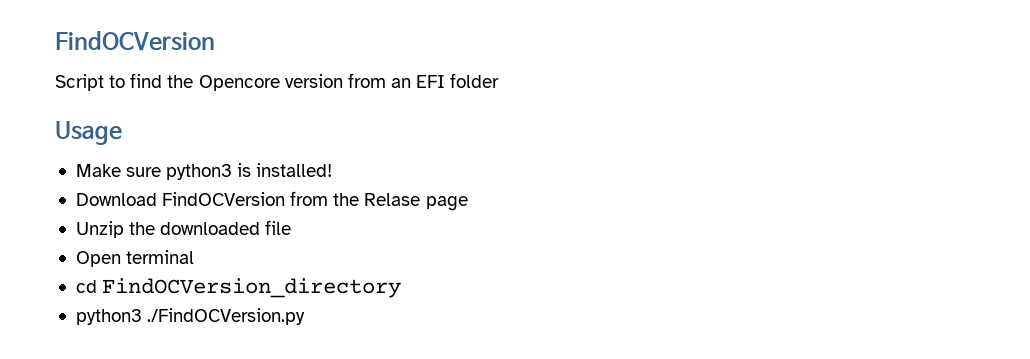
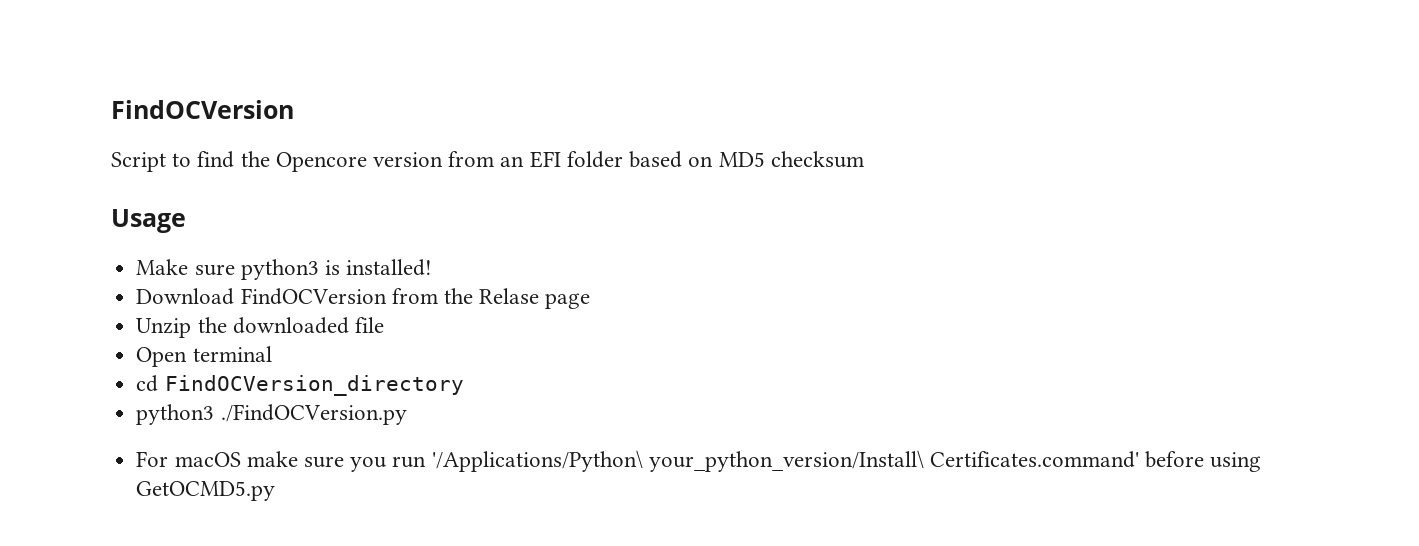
(500, 80) none -> [629,151,864,168] based on MD5 checksum
(306, 316) none -> [136,450,1262,472] [136,481,276,501] // For macOS make sure you run '/Applications/Python\ your_python_version/Install\ Certificates.command' before using GetOCMD5.py

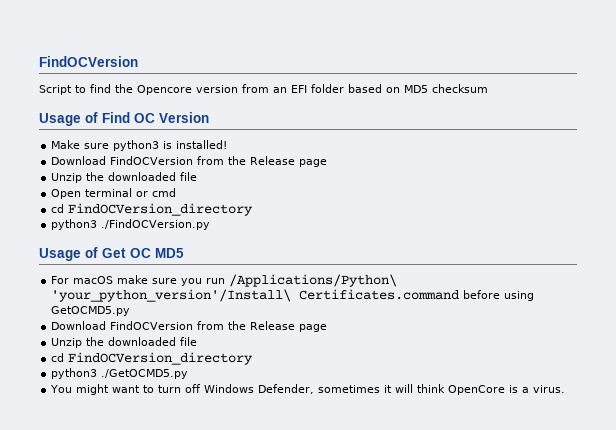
(186, 221) none -> [85,112,209,123] of Find OC Version
[479,288,540,304] Relase -> [250,156,296,165] Release
(272, 354) none -> [136,188,177,197] or cmd
(407, 414) none -> [39,247,184,261] // Usage of Get OC MD5
[431,450,1139,472] '/Applications/Python\ your_python_version/Install\ Certificates.command' -> [229,274,398,287] [51,289,460,302] /Applications/Python\ 'your_python_version'/Install\ Certificates.command
(276, 491) none -> [51,321,328,332] [51,337,198,348] [51,352,254,365] [51,368,189,379] [50,384,566,395] // Download FindOCVersion from the Release page // Unzip the downloaded file // cd FindOCVersion_directory // python3 ./GetOCMD5.py // You might want to turn off Windows Defender, sometimes it will think OpenCore is a virus.

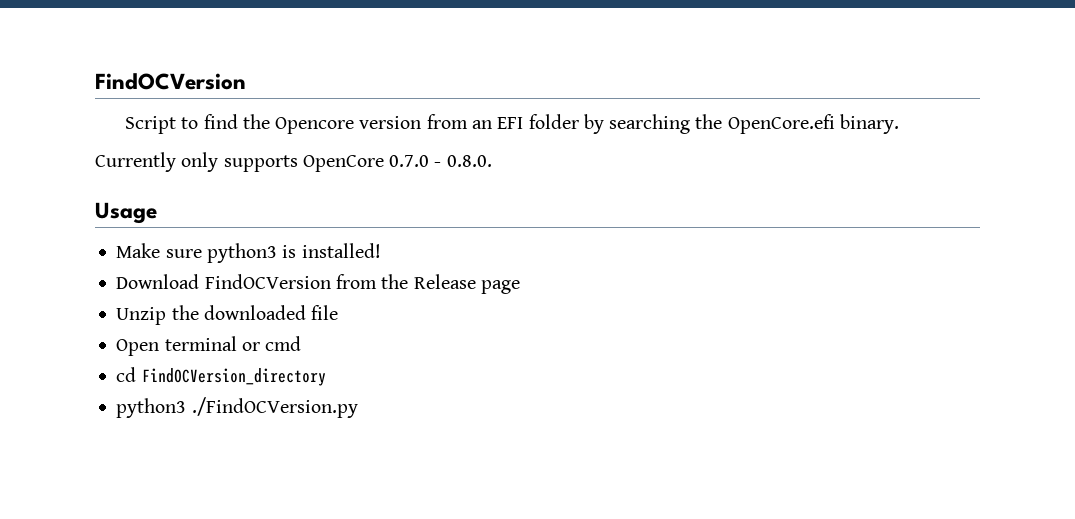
[348,84,488,93] [39,112,209,126] based on MD5 checksum // Usage of Find OC Version -> [583,114,899,134] [95,152,492,172] [95,202,157,224] by searching the OpenCore.efi binary. // Currently only supports OpenCore 0.7.0 - 0.8.0. // Usage
[39,247,184,261] [51,274,398,287] [51,289,535,302] [51,306,131,316] [51,321,328,332] [51,337,198,348] [51,352,254,365] [51,368,189,379] [50,384,566,395] // Usage of Get OC MD5 // For macOS make sure you run /Applications/Python\ 'your_python_version'/Install\ Certificates.command before using GetOCMD5.py // Download FindOCVersion from the Release page // Unzip the downloaded file // cd FindOCVersion_directory // python3 ./GetOCMD5.py // You might want to turn off Windows Defender, sometimes it will think OpenCore is a virus. -> (358, 407) none

